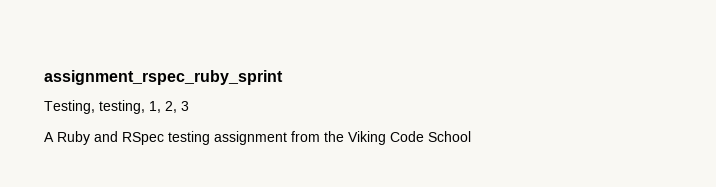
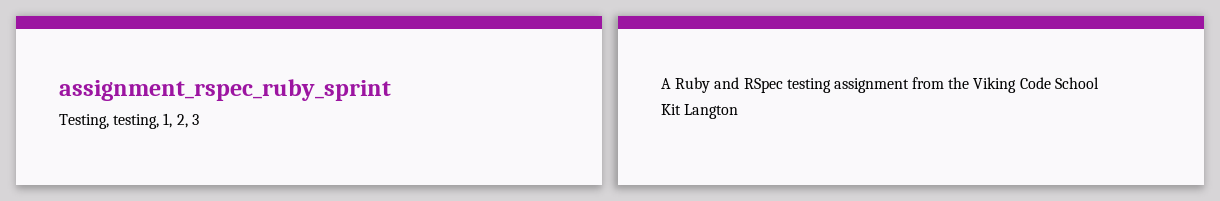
(471, 136) none -> [661,104,739,119] // Kit Langton

